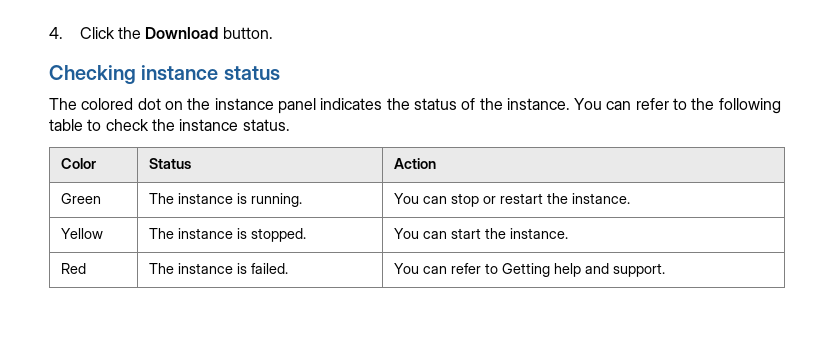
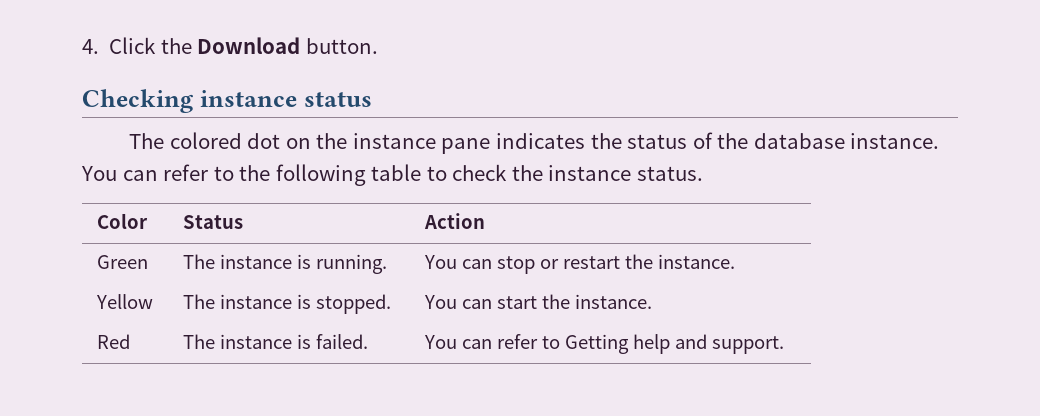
[277,98,316,114] panel -> [441,138,491,154] pane
(503, 104) none -> [753,133,845,149] database

